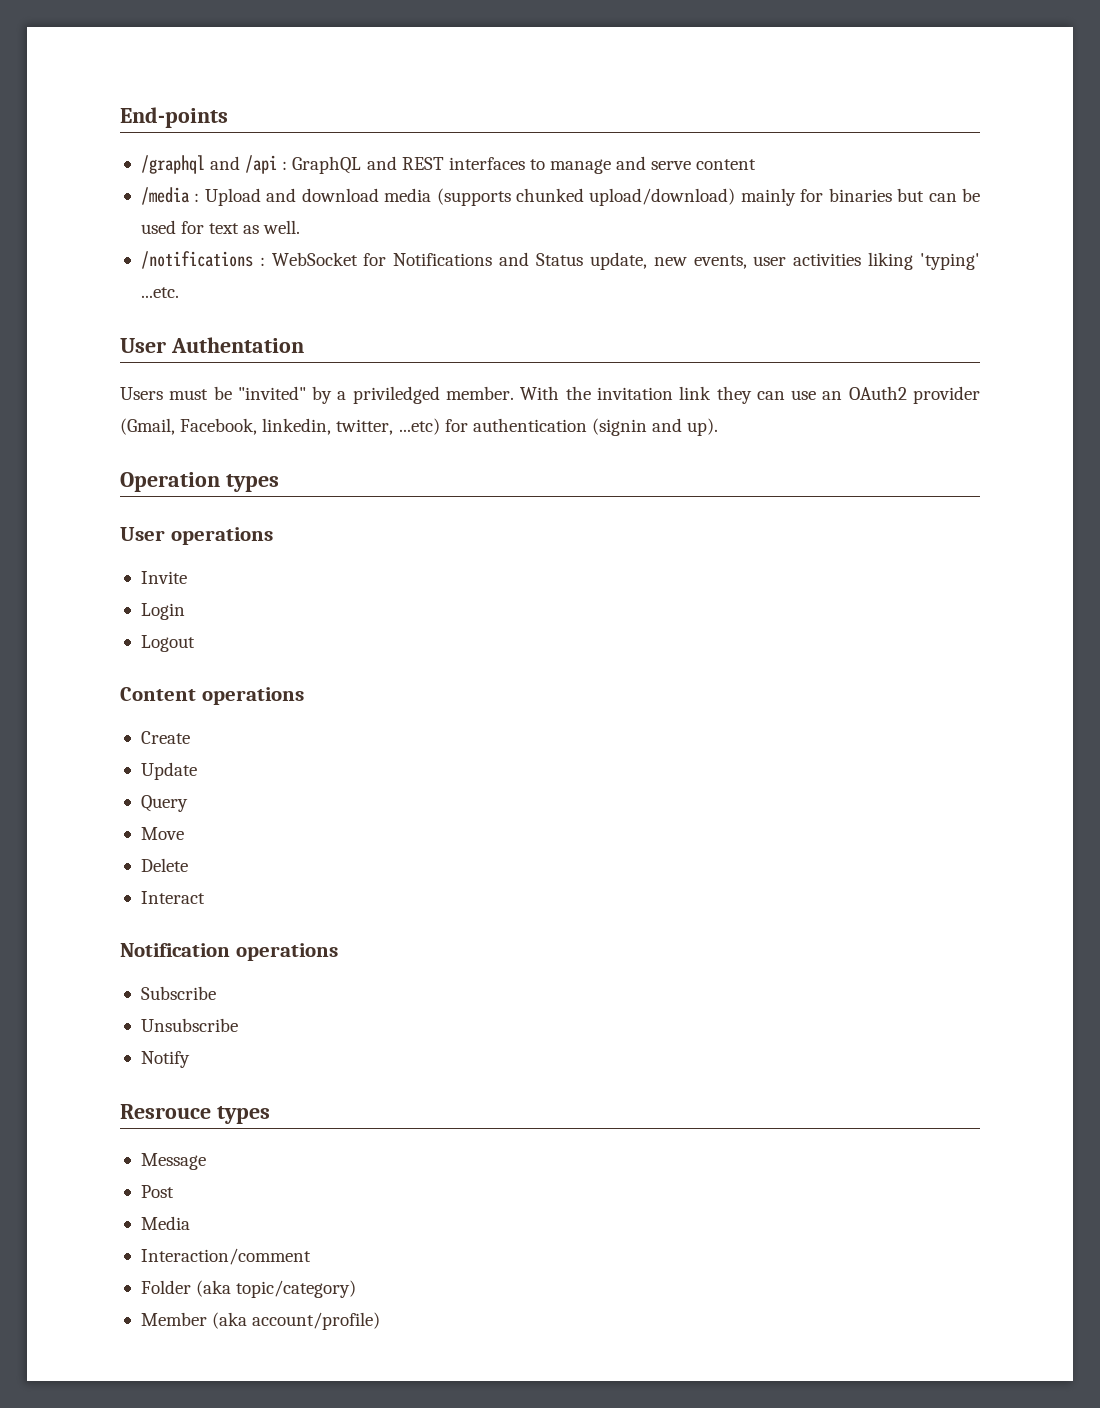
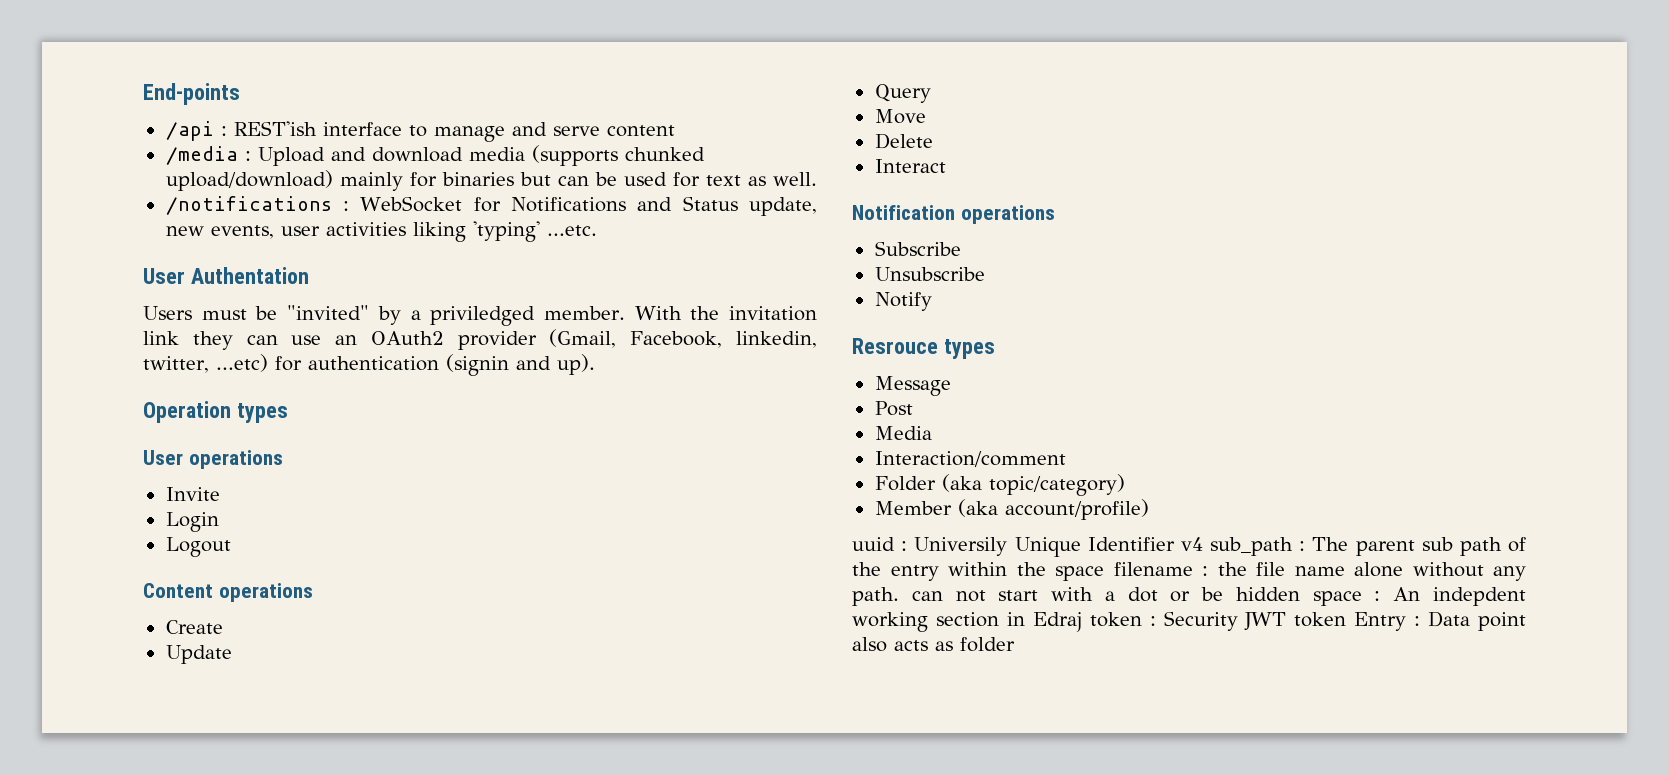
[140,155,525,174] /graphql and /api : GraphQL and REST interfaces -> [165,121,402,141] /api : REST'ish interface
(381, 1321) none -> [852,537,1526,557] [852,562,1526,581] [852,587,1526,606] [852,611,1526,632] [852,637,1015,652] // uuid : Universily Unique Identifier v4 sub_path : The parent sub path of the entry within the space filename : the file name alone without any path. can not start with a dot or be hidden space : An indepdent working section in Edraj token : Security JWT token Entry : Data point also acts as folder

